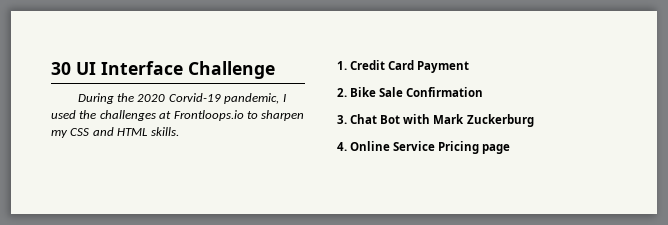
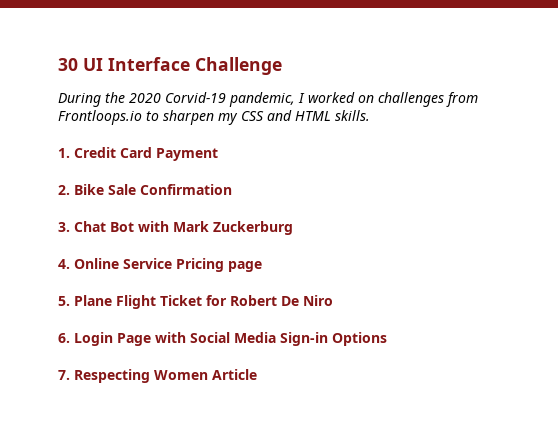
[51,110,172,121] used the challenges at -> [308,92,478,107] worked on challenges from
(511, 149) none -> [58,295,333,309] [58,332,387,346] [58,369,257,383] // 5. Plane Flight Ticket for Robert De Niro // 6. Login Page with Social Media Sign-in Options // 7. Respecting Women Article

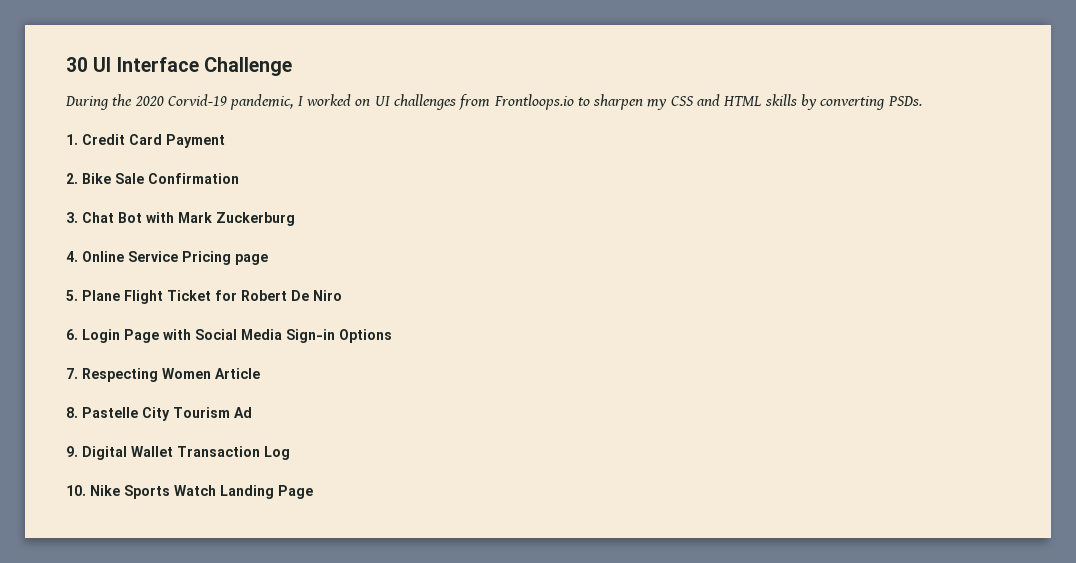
(374, 99) none -> [374,96,390,106] UI
[335,110,370,121] skills. -> [764,94,922,110] skills by converting PSDs.
(257, 374) none -> [66,407,252,421] [66,446,290,460] [66,485,313,499] // 8. Pastelle City Tourism Ad // 9. Digital Wallet Transaction Log // 10. Nike Sports Watch Landing Page

